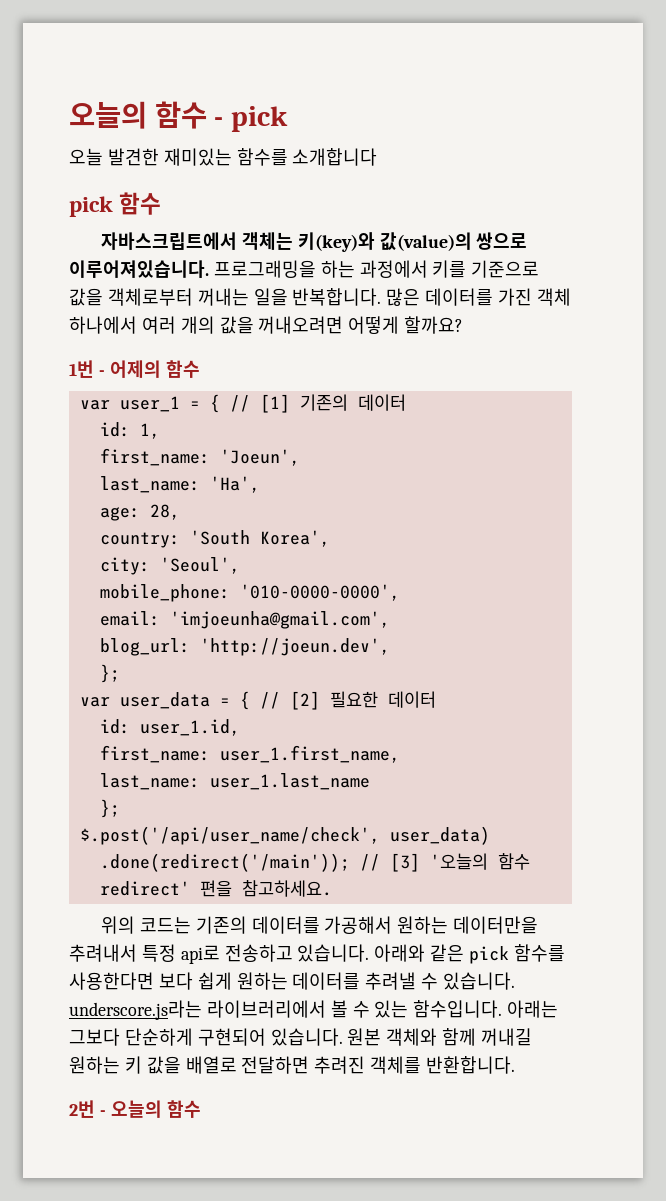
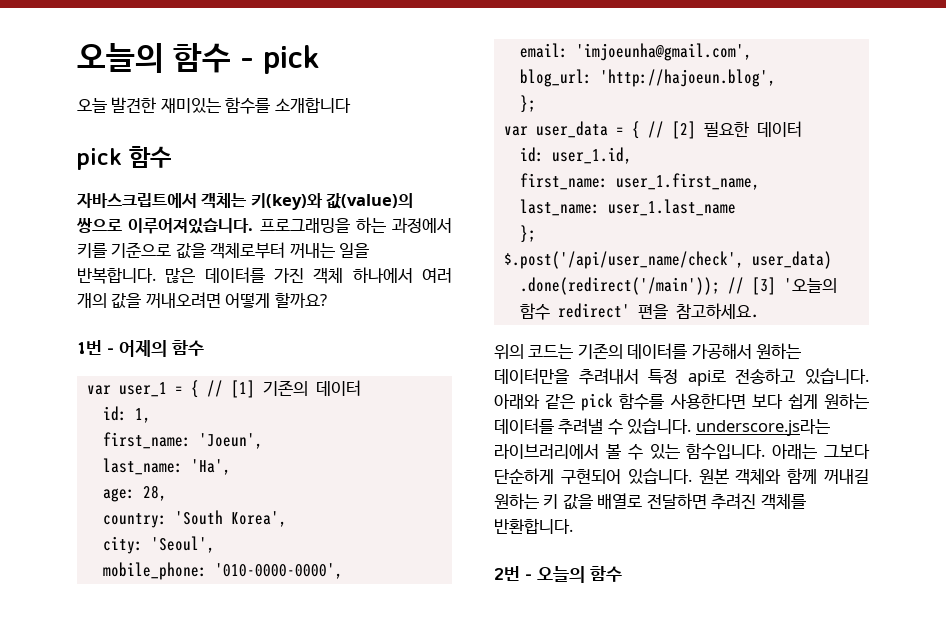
[199,638,390,656] 'http://joeun.dev', -> [599,69,776,87] 'http://hajoeun.blog',

